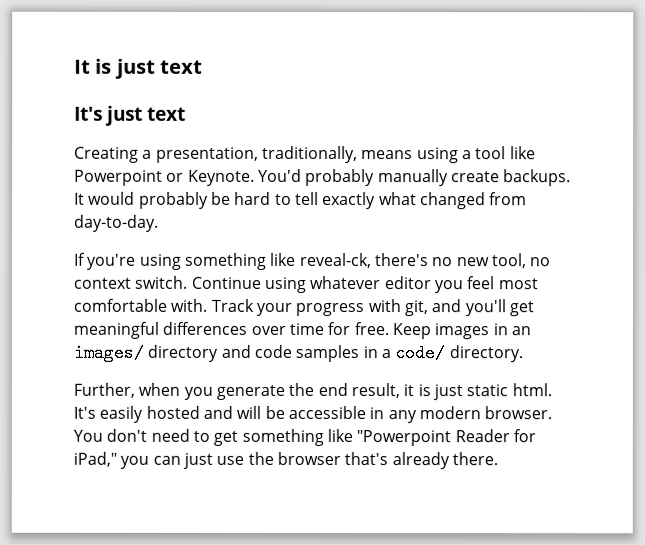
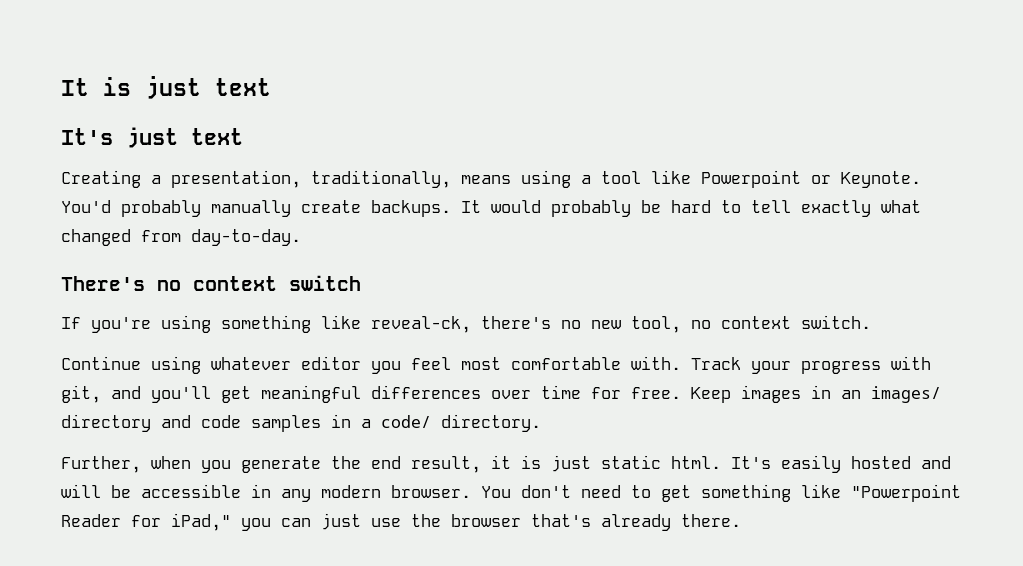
(159, 223) none -> [61,275,361,291] // There's no context switch
(188, 282) none -> (871, 322) //

